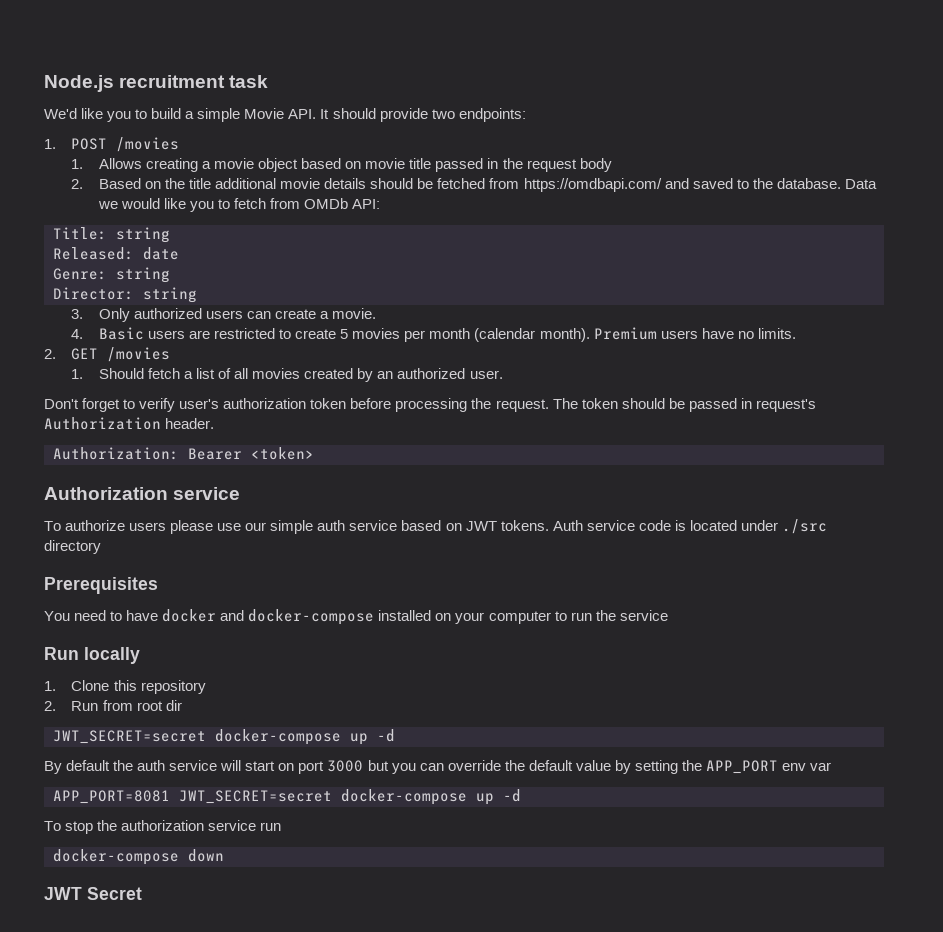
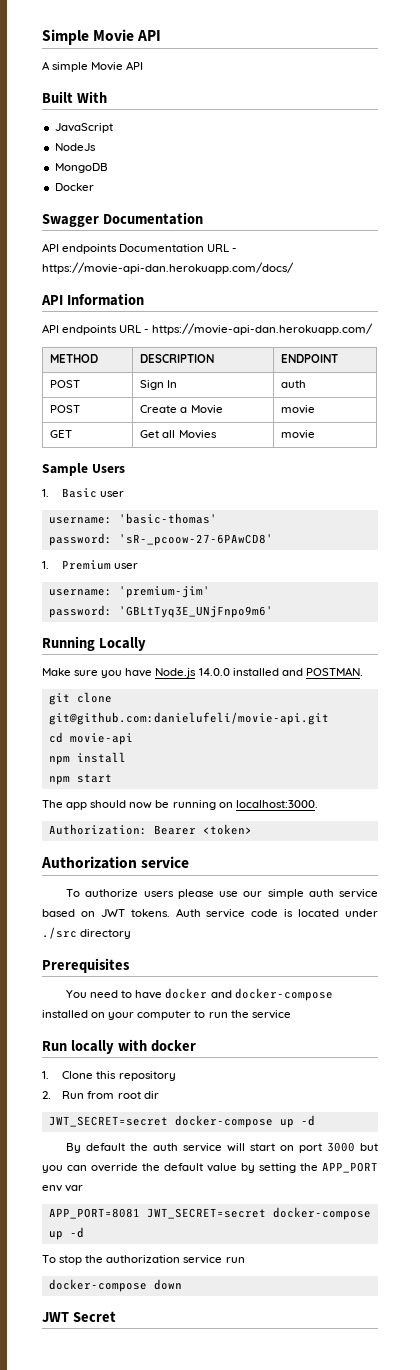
[44,75,269,92] [44,108,526,122] [44,137,180,152] [71,158,612,172] [71,178,877,192] [97,198,381,212] [53,227,170,243] [53,247,179,260] [53,267,170,283] [53,287,197,303] [71,308,377,322] [71,327,796,342] [44,347,171,362] [71,368,503,382] [44,398,816,412] [44,417,215,430] Node.js recruitment task // We'd like you to build a simple Movie API. It should provide two endpoints: // 1. POST /movies // 1. Allows creating a movie object based on movie title passed in the request body // 2. Based on the title additional movie details should be fetched from https://omdbapi.com/ and saved to the database. Data we would like you to fetch from OMDb API: // Title: string // Released: date // Genre: string // Director: string // 3. Only authorized users can create a movie. // 4. Basic users are restricted to create 5 movies per month (calendar month). Premium users have no limits. // 2. GET /movies // 1. Should fetch a list of all movies created by an authorized user. // Don't forget to verify user's authorization token before processing the request. The token should be passed in request's Authorization header. -> [42,29,162,45] [42,61,144,72] [42,91,107,103] [54,123,113,133] [54,143,96,151] [54,163,108,173] [54,183,94,191] [42,212,203,227] [42,243,238,254] [42,262,294,274] [41,293,144,306] [42,323,374,335] [50,354,99,363] [140,354,215,363] [281,354,339,363] [50,380,81,388] [140,380,178,390] [281,380,307,388] [50,405,81,413] [140,405,223,414] [281,405,316,414] [50,430,73,438] [140,430,217,439] [281,430,316,439] [42,463,125,476] [42,488,125,498] [48,513,217,524] [48,533,273,546] [42,560,139,570] [48,586,210,598] [48,605,273,618] [42,636,146,651] [42,667,363,678] [48,692,112,705] [48,712,329,725] [48,732,133,745] [48,752,126,765] [48,774,112,785] [42,800,318,810] Simple Movie API // A simple Movie API // Built With // JavaScript // NodeJs // MongoDB // Docker // Swagger Documentation // API endpoints Documentation URL - https://movie-api-dan.herokuapp.com/docs/ // API Information // API endpoints URL - https://movie-api-dan.herokuapp.com/ // METHOD | DESCRIPTION | ENDPOINT // POST | Sign In | auth // POST | Create a Movie | movie // GET | Get all Movies | movie // Sample Users // 1. Basic user // username: 'basic-thomas' // password: 'sR-_pcoow-27-6PAwCD8' // 1. Premium user // username: 'premium-jim' // password: 'GBLtTyq3E_UNjFnpo9m6' // Running Locally // Make sure you have Node.js 14.0.0 installed and POSTMAN. // git clone git@github.com:danielufeli/movie-api.git // cd movie-api // npm install // npm start // The app should now be running on localhost:3000.
(140, 655) none -> [117,1039,196,1052] with docker

